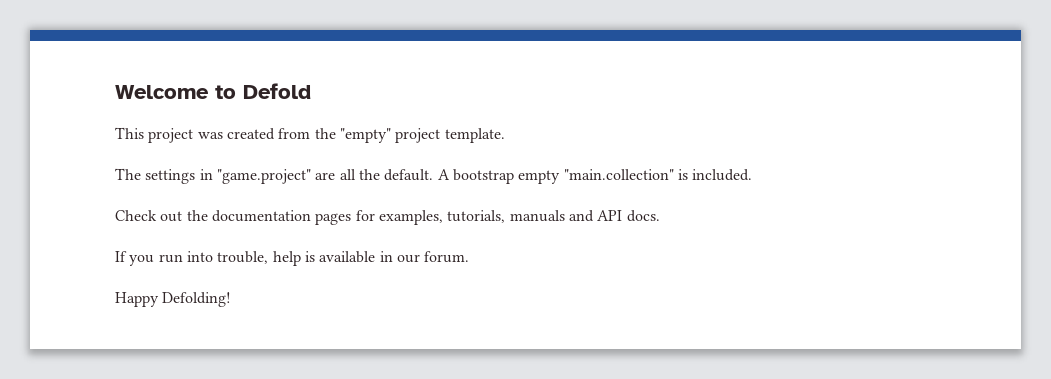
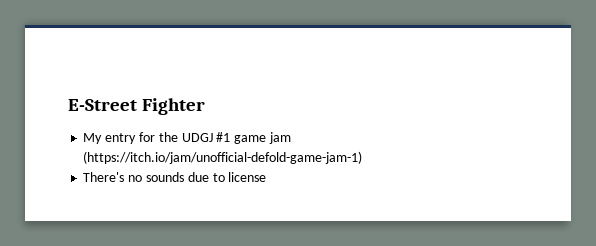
[115,83,311,99] [115,127,505,143] [115,168,753,184] [115,210,660,225] [115,251,470,266] [115,292,232,307] Welcome to Defold // This project was created from the "empty" project template. // The settings in "game.project" are all the default. A bootstrap empty "main.collection" is included. // Check out the documentation pages for examples, tutorials, manuals and API docs. // If you run into trouble, help is available in our forum. // Happy Defolding! -> [68,98,206,115] [83,132,291,144] [83,151,363,164] [83,172,267,182] E-Street Fighter // My entry for the UDGJ #1 game jam (https://itch.io/jam/unofficial-defold-game-jam-1) // There's no sounds due to license

